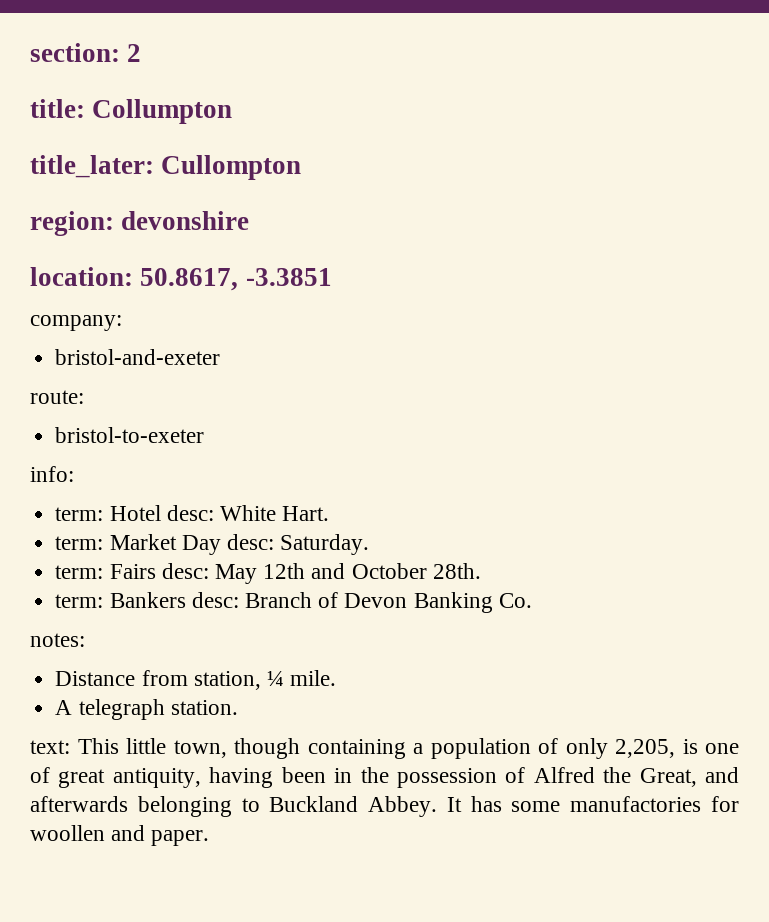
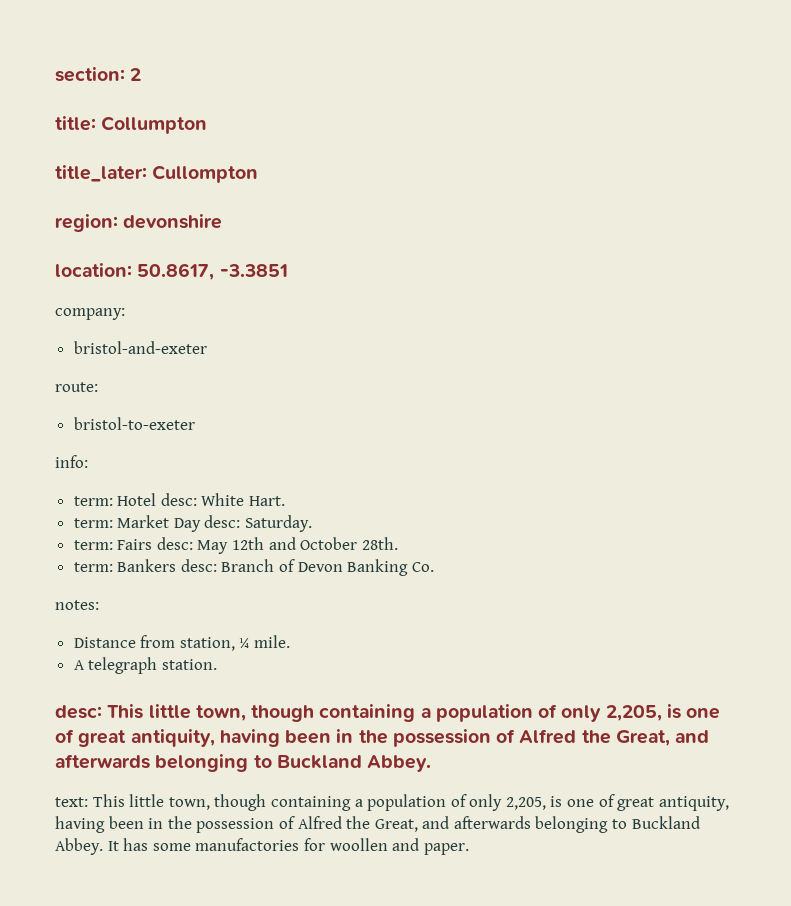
(238, 707) none -> [55,704,721,722] [55,729,710,747] [55,754,432,772] // desc: This little town, though containing a population of only 2,205, is one of great antiquity, having been in the possession of Alfred the Great, and afterwards belonging to Buckland Abbey.

